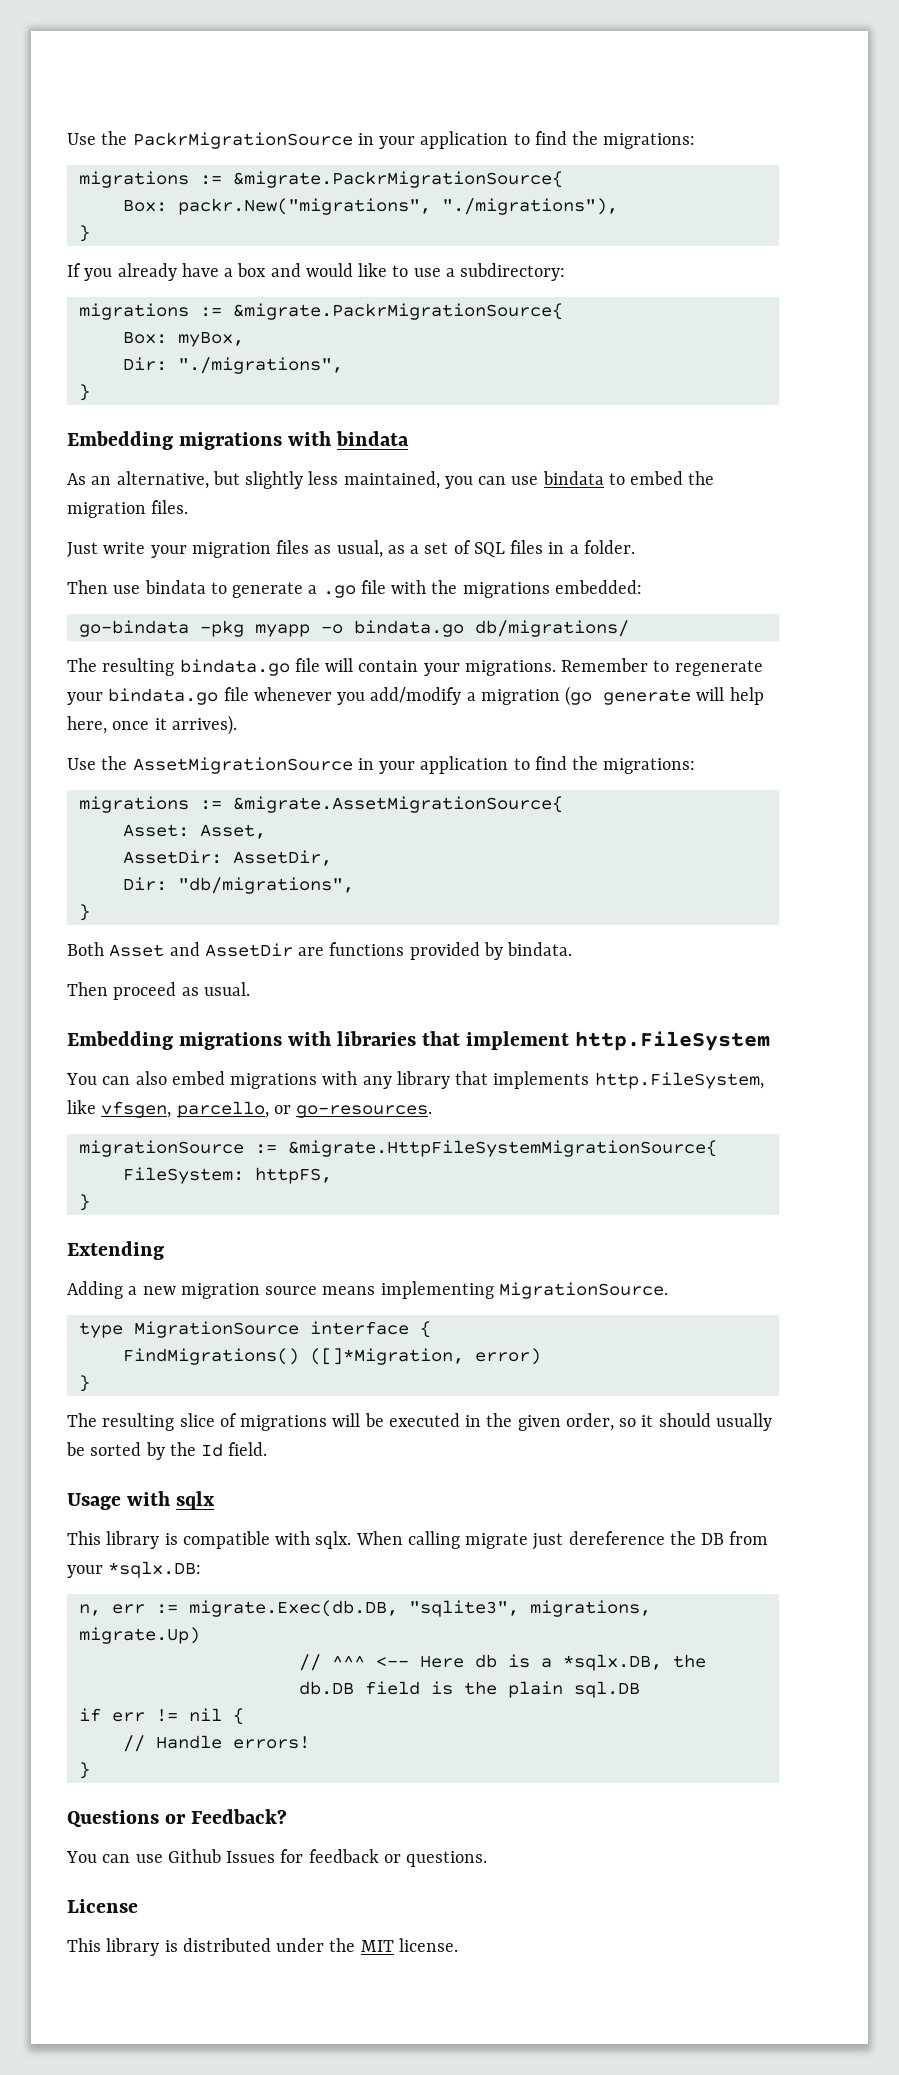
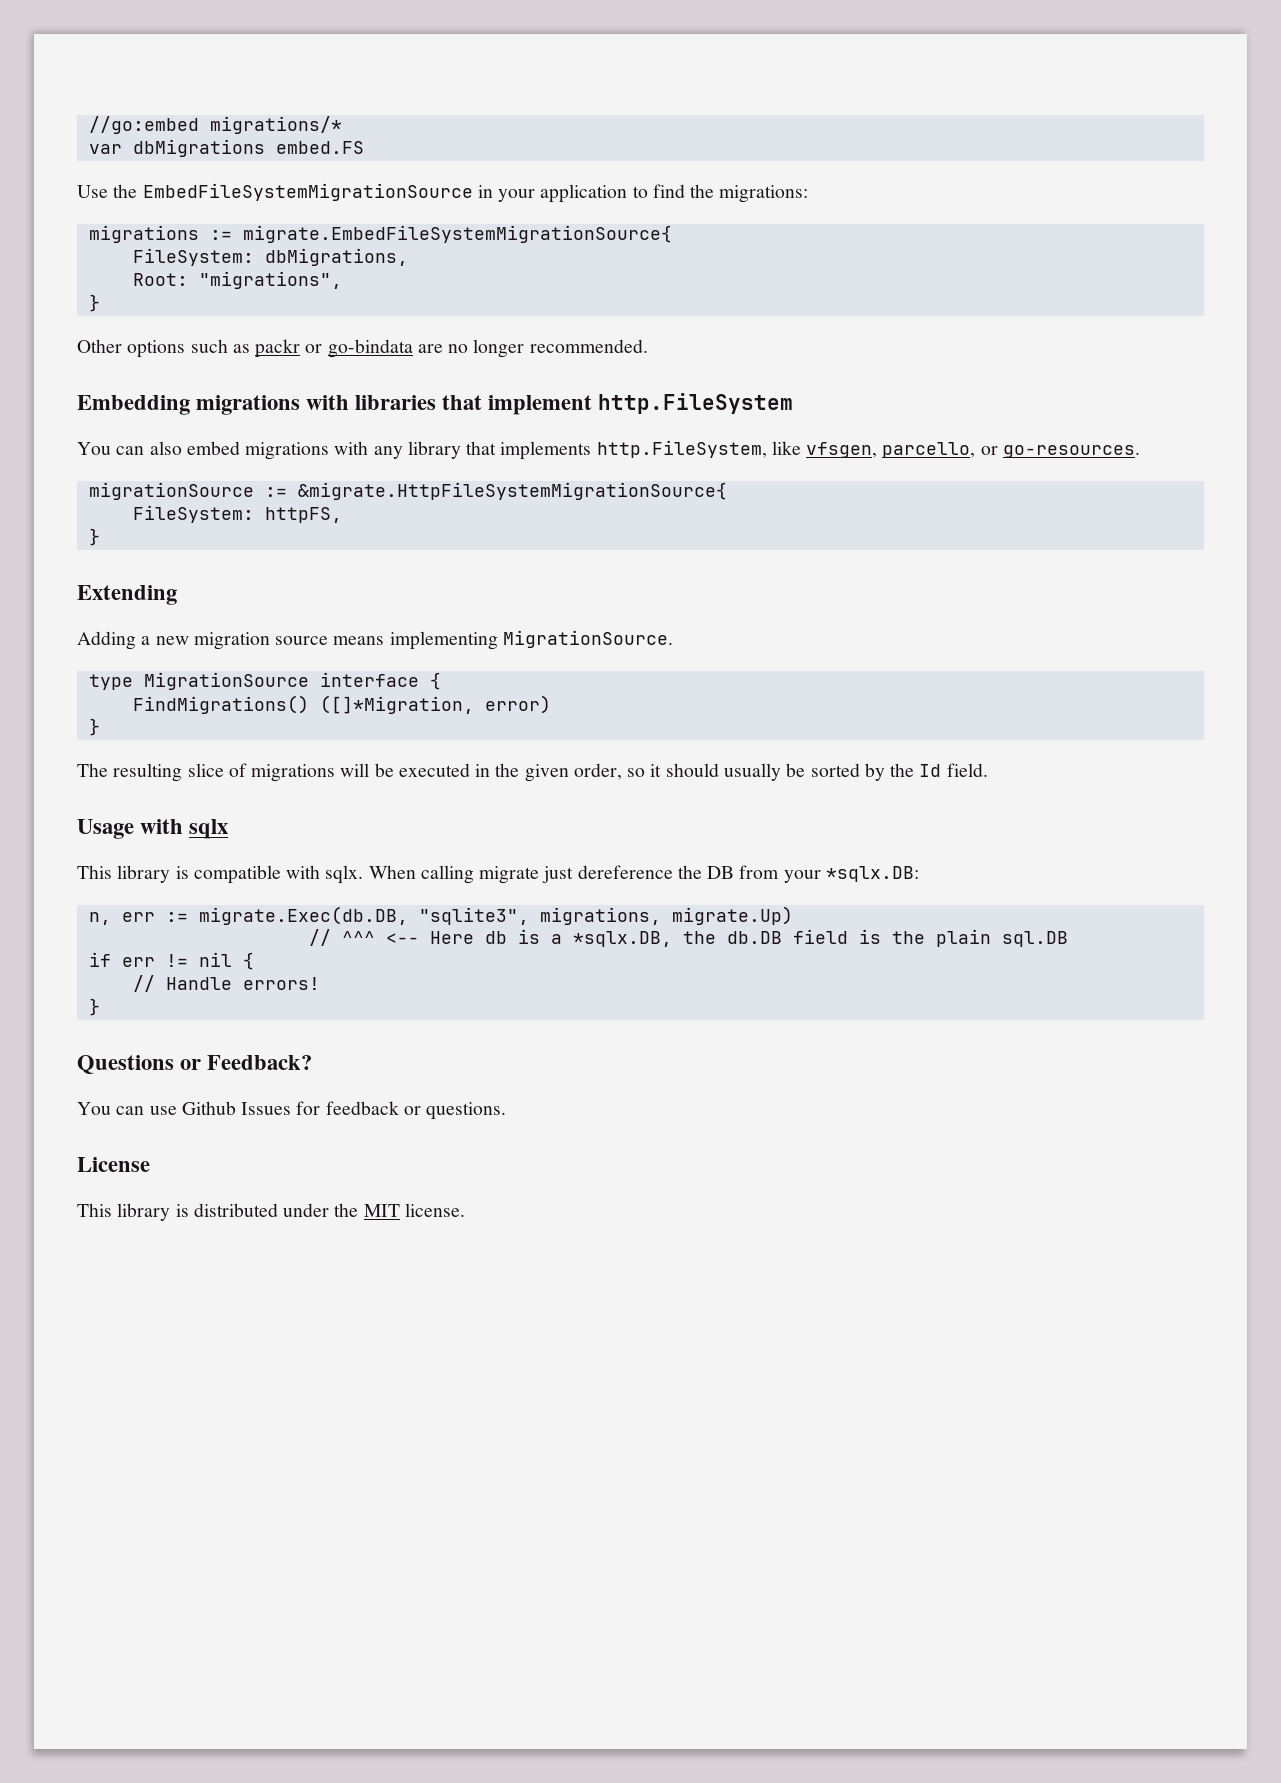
[67,131,696,149] [78,171,563,188] [122,198,618,215] [78,225,90,242] [67,263,566,281] [78,303,563,320] [122,332,244,347] [122,357,343,374] [78,384,90,401] [67,431,410,450] [67,471,715,489] [67,500,189,518] [67,540,635,558] [67,580,642,598] [78,620,629,637] [67,658,763,676] [67,686,764,706] [67,715,237,735] [67,756,696,774] [78,796,563,813] [122,824,266,839] [122,850,332,866] [122,877,354,894] [78,904,90,921] [67,942,573,960] [67,982,250,1000] Use the PackrMigrationSource in your application to find the migrations: // migrations := &migrate.PackrMigrationSource{ // Box: packr.New("migrations", "./migrations"), // } // If you already have a box and would like to use a subdirectory: // migrations := &migrate.PackrMigrationSource{ // Box: myBox, // Dir: "./migrations", // } // Embedding migrations with bindata // As an alternative, but slightly less maintained, you can use bindata to embed the migration files. // Just write your migration files as usual, as a set of SQL files in a folder. // Then use bindata to generate a .go file with the migrations embedded: // go-bindata -pkg myapp -o bindata.go db/migrations/ // The resulting bindata.go file will contain your migrations. Remember to regenerate your bindata.go file whenever you add/modify a migration (go generate will help here, once it arrives). // Use the AssetMigrationSource in your application to find the migrations: // migrations := &migrate.AssetMigrationSource{ // Asset: Asset, // AssetDir: AssetDir, // Dir: "db/migrations", // } // Both Asset and AssetDir are functions provided by bindata. // Then proceed as usual. -> [88,116,342,134] [88,139,364,157] [77,183,809,203] [88,225,672,243] [132,248,408,266] [132,271,342,289] [88,294,100,312] [77,339,648,358] //go:embed migrations/* // var dbMigrations embed.FS // Use the EmbedFileSystemMigrationSource in your application to find the migrations: // migrations := migrate.EmbedFileSystemMigrationSource{ // FileSystem: dbMigrations, // Root: "migrations", // } // Other options such as packr or go-bindata are no longer recommended.

